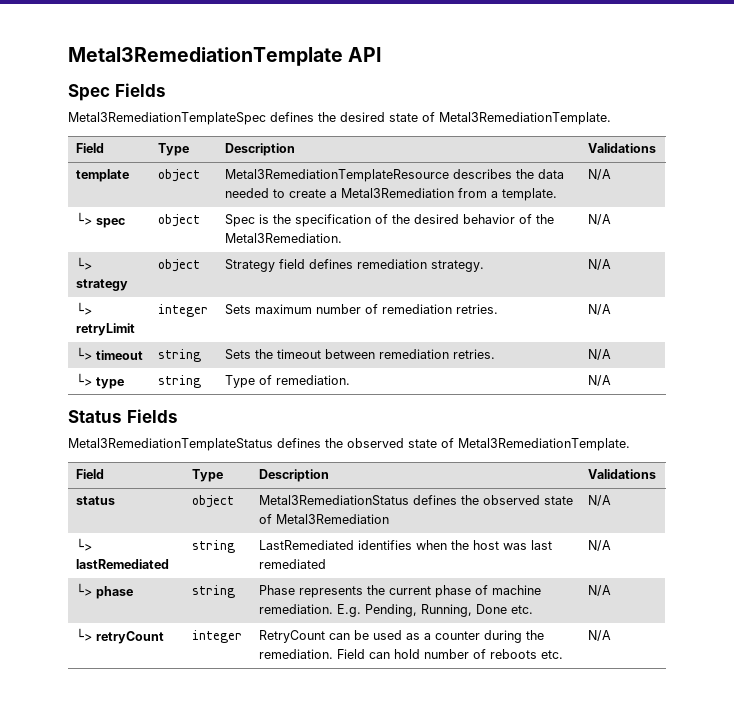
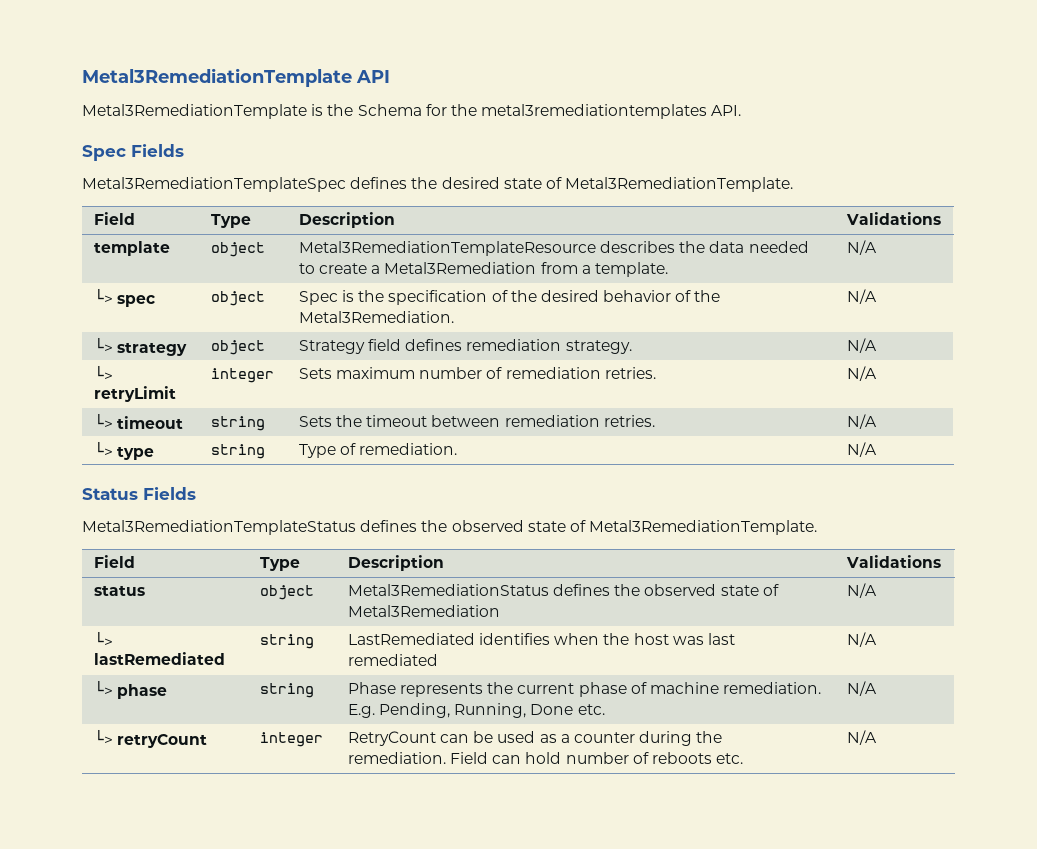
(382, 54) none -> [82,104,742,119] // Metal3RemediationTemplate is the Schema for the metal3remediationtemplates API.

